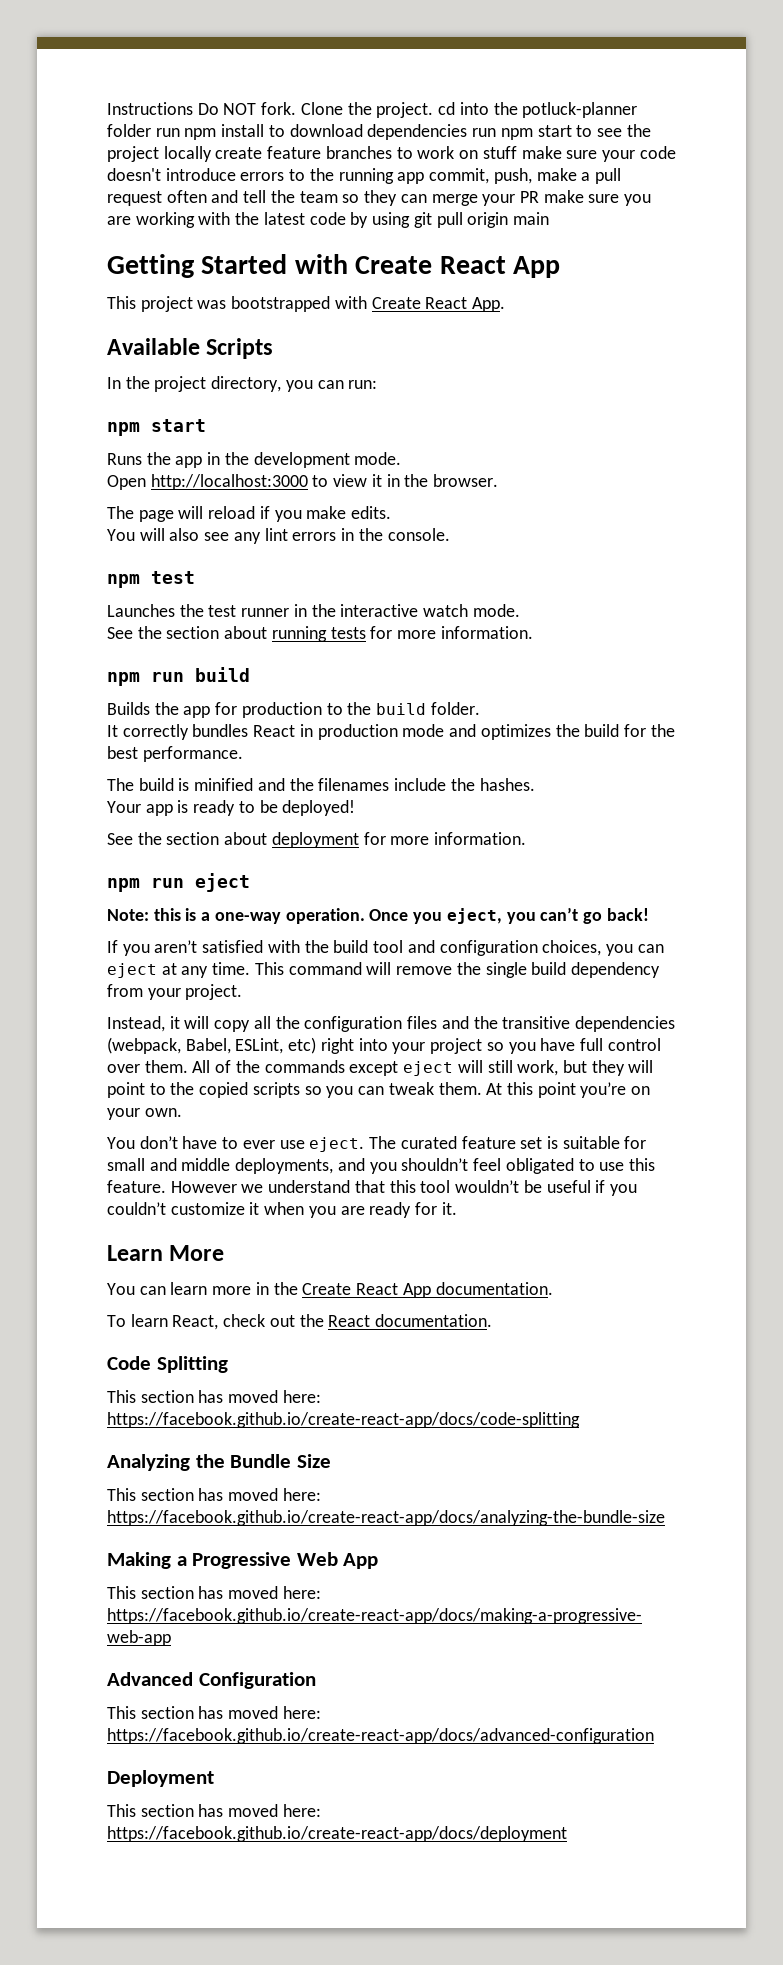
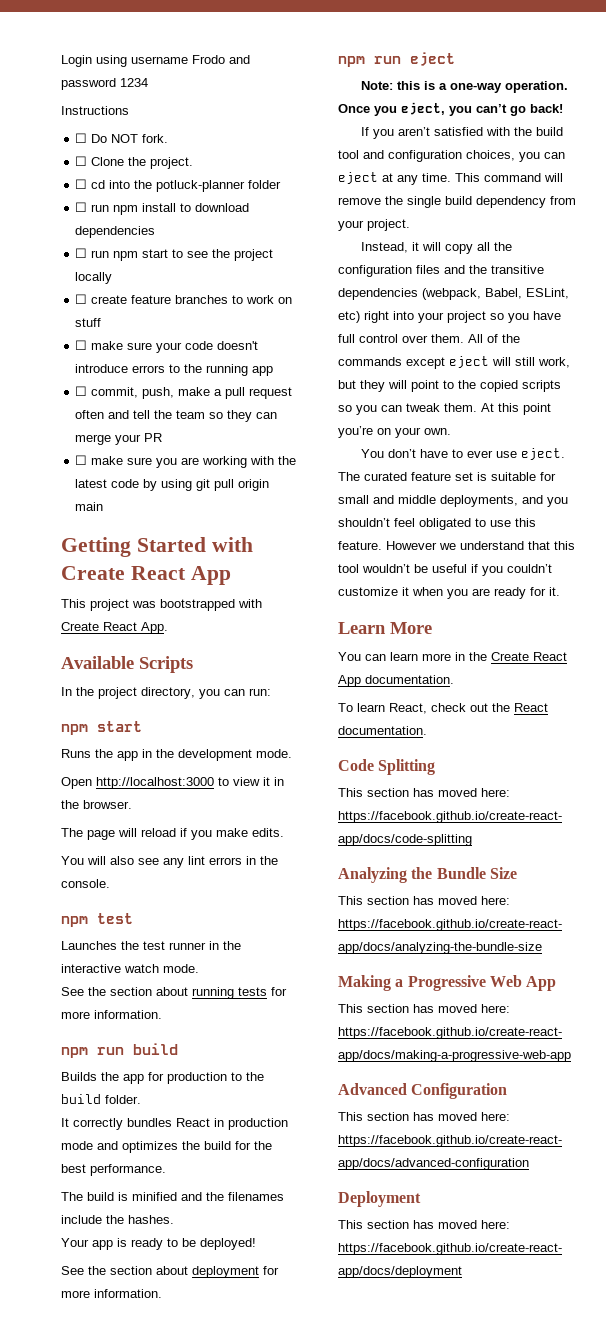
(107, 108) none -> [61,55,250,67] [61,78,148,90] Login using username Frodo and password 1234 //
(193, 108) none -> [75,133,88,143] // ☐
(297, 108) none -> [75,156,88,166] // ☐
(434, 110) none -> [75,179,88,189] // ☐
(151, 130) none -> [75,202,88,212] // ☐
(468, 132) none -> [75,248,88,258] // ☐
(212, 154) none -> [75,294,88,304] // ☐
(517, 152) none -> [75,340,88,350] // ☐
(425, 178) none -> [75,386,88,396] // ☐
(539, 197) none -> [75,455,88,465] // ☐

